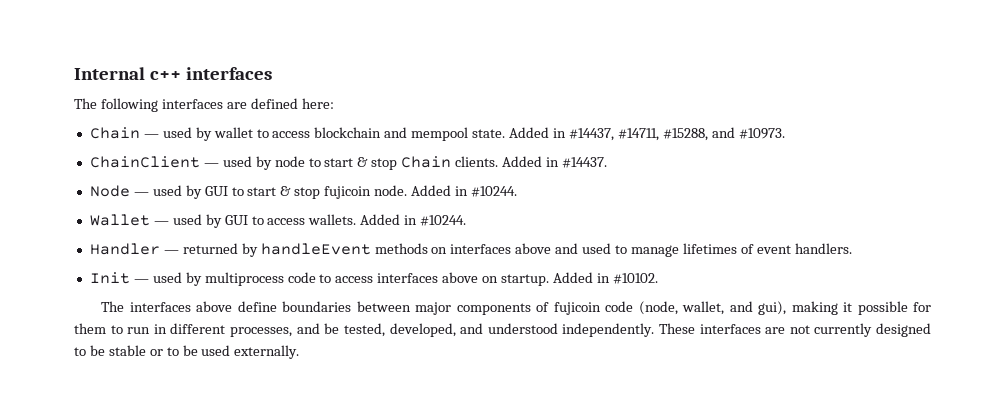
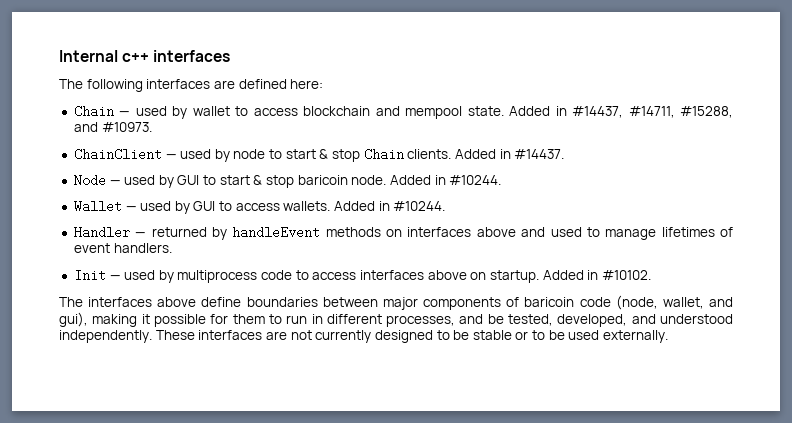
[324,186,372,199] fujicoin -> [297,175,348,185] baricoin
[553,302,601,315] fujicoin -> [524,297,575,307] baricoin

